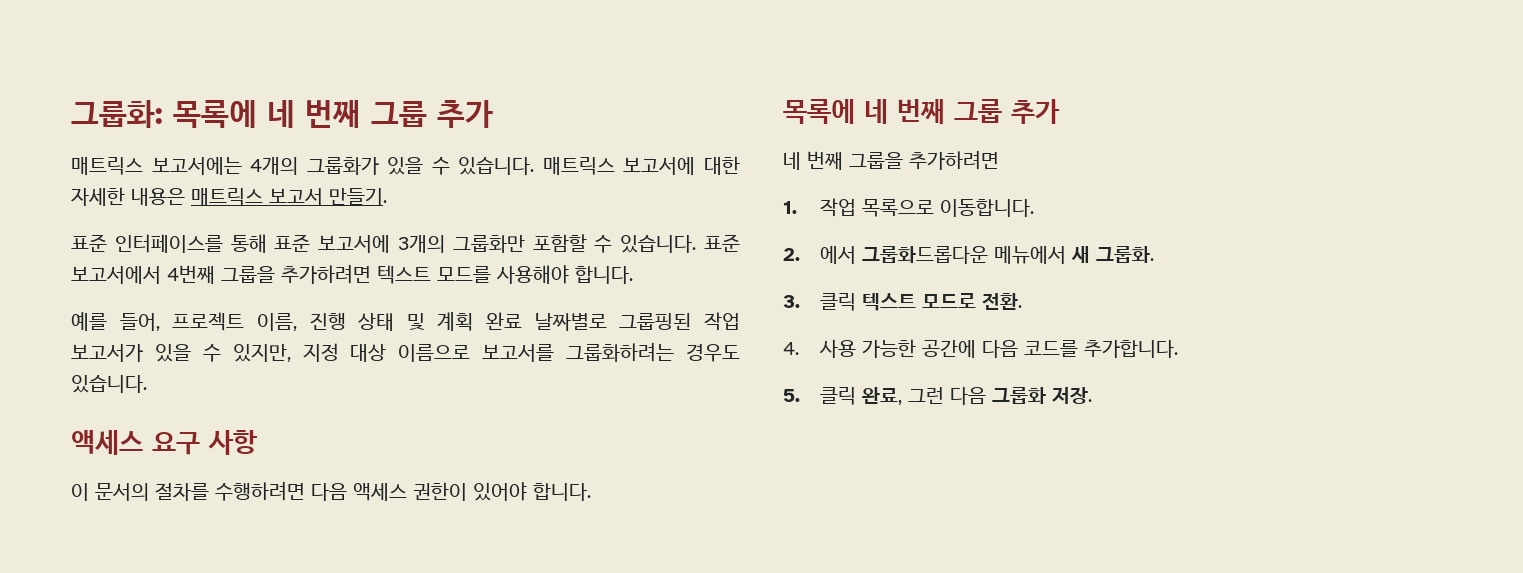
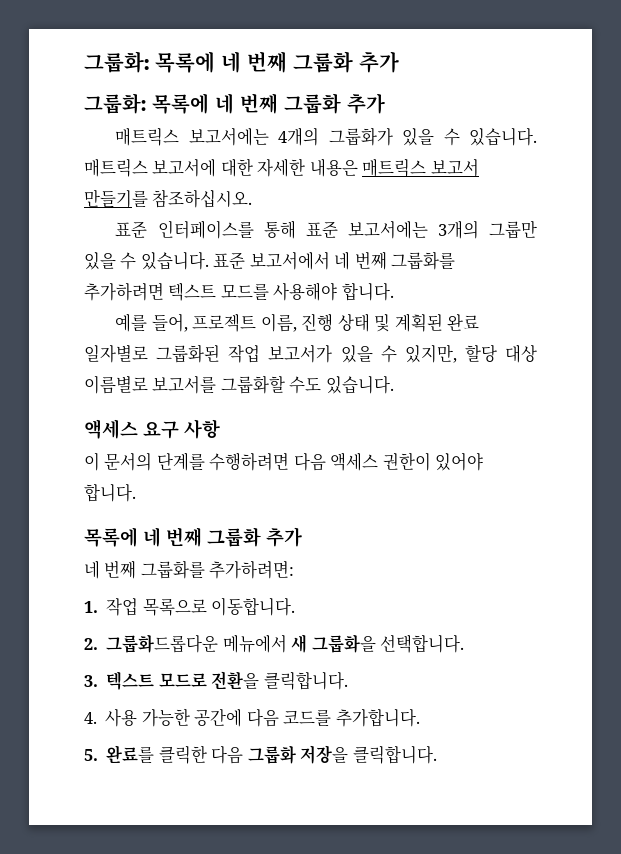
[71,100,427,128] 그룹화: 목록에 네 번째 그룹 -> [84,51,399,73] [84,93,341,114] 그룹화: 목록에 네 번째 그룹화 추가 // 그룹화: 목록에 네 번째 그룹화
[329,188,387,206] 만들기. -> [84,189,253,208] 만들기를 참조하십시오.
[318,234,587,253] 보고서에 3개의 그룹화만 포함할 -> [347,220,537,239] [84,252,116,270] 보고서에는 3개의 그룹만 있을
[167,265,275,284] 4번째 그룹을 -> [334,251,456,270] 네 번째 그룹화를
[437,312,692,331] 계획 완료 날짜별로 그룹핑된 -> [394,313,480,332] [84,344,221,363] 계획된 완료 일자별로 그룹화된
[302,342,741,362] 지정 대상 이름으로 보고서를 그룹화하려는 경우도 -> [464,344,537,363] [84,375,322,394] 할당 대상 이름별로 보고서를 그룹화할 수도
[155,482,209,501] 절차를 -> [156,452,205,471] 단계를
[954,99,1002,123] 그룹 -> [207,527,261,547] 그룹화
[849,150,999,170] 그룹을 추가하려면 -> [140,560,295,579] 그룹화를 추가하려면:
[819,246,856,264] 에서 -> (98, 644) none
[1095,246,1154,263] 그룹화. -> [311,634,465,653] 그룹화을 선택합니다.
[819,293,856,311] 클릭 -> (98, 681) none
[981,293,1022,310] 전환. -> [211,671,348,690] 전환을 클릭합니다.
[819,387,1092,405] 클릭 완료, 그런 다음 그룹화 저장. -> [106,745,437,764] 완료를 클릭한 다음 그룹화 저장을 클릭합니다.

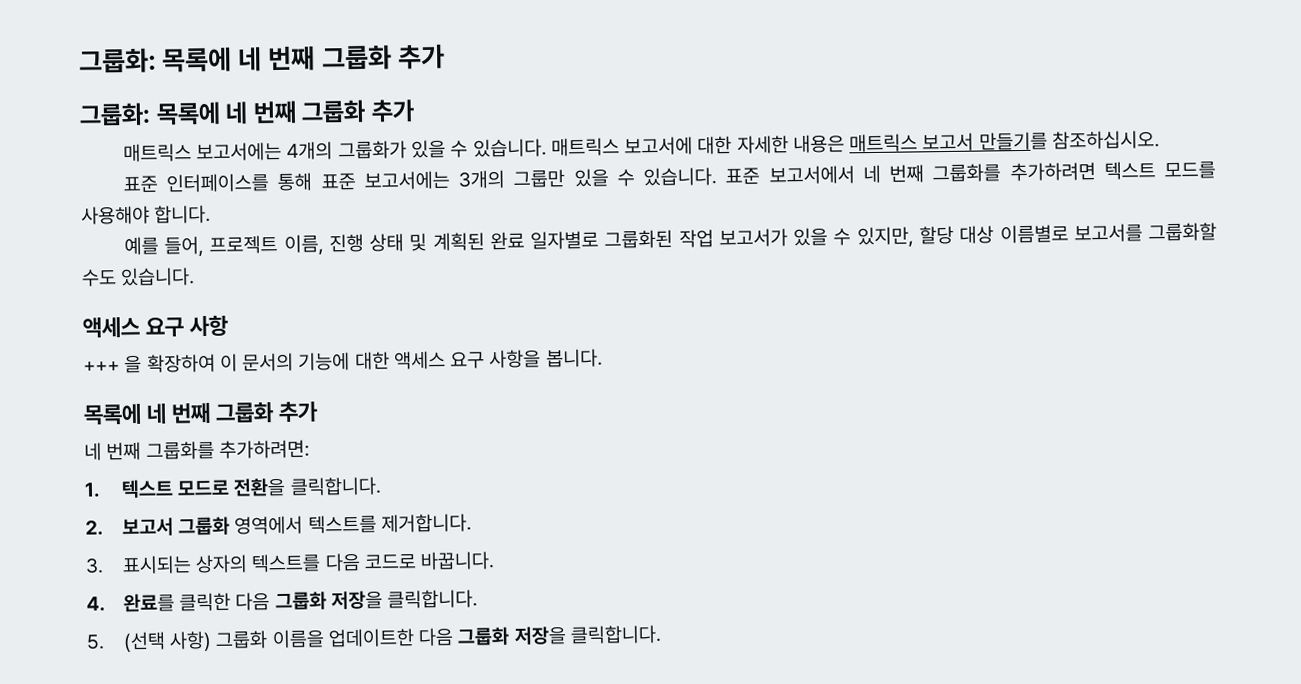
[84,452,484,471] [84,484,136,502] 이 문서의 단계를 수행하려면 다음 액세스 권한이 있어야 합니다. -> [83,348,603,374] +++ 을 확장하여 이 문서의 기능에 대한 액세스 요구 사항을 봅니다.
[106,597,296,616] [84,634,465,653] [84,671,348,690] [84,708,420,727] [84,749,98,761] 작업 목록으로 이동합니다. // 2. 그룹화드롭다운 메뉴에서 새 그룹화을 선택합니다. // 3. 텍스트 모드로 전환을 클릭합니다. // 4. 사용 가능한 공간에 다음 코드를 추가합니다. // 5. -> [120,476,382,499] [85,513,472,537] [85,551,496,575] [86,596,106,612] 텍스트 모드로 전환을 클릭합니다. // 2. 보고서 그룹화 영역에서 텍스트를 제거합니다. // 3. 표시되는 상자의 텍스트를 다음 코드로 바꿉니다. // 4.
(437, 754) none -> [86,624,662,653] // 5. (선택 사항) 그룹화 이름을 업데이트한 다음 그룹화 저장을 클릭합니다.

